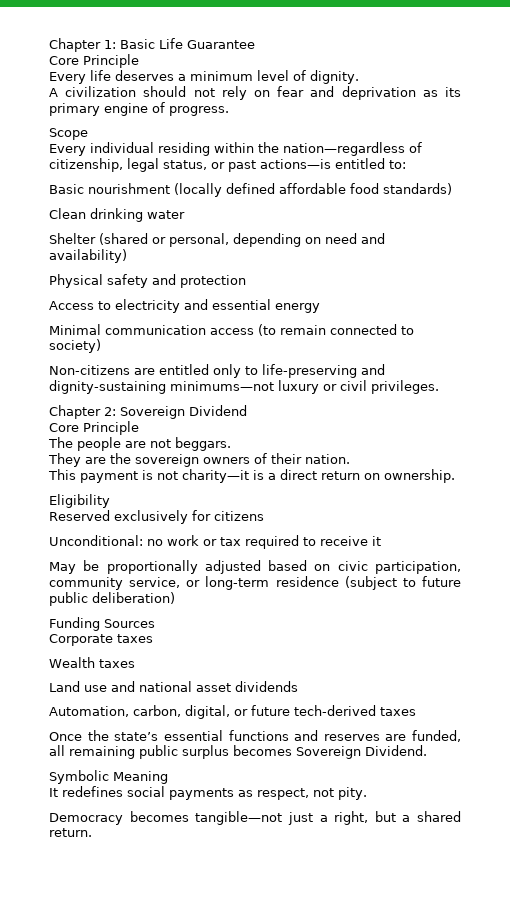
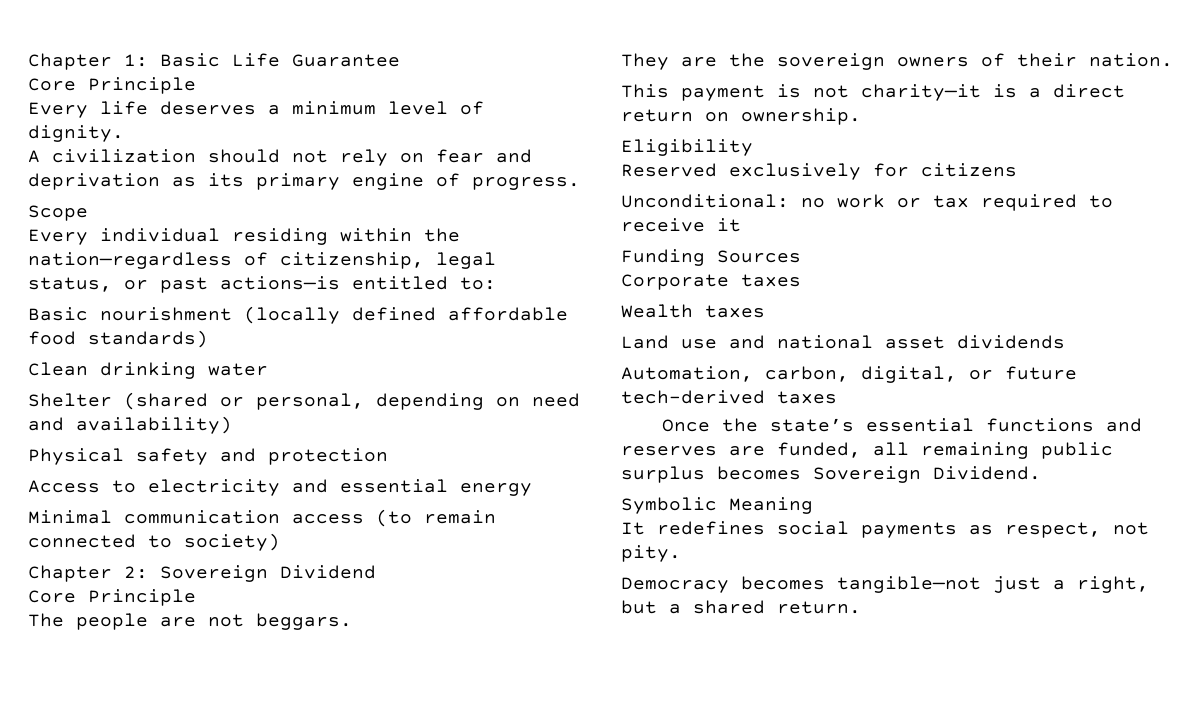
[49,364,385,378] [49,380,439,394] // Non-citizens are entitled only to life-preserving and dignity-sustaining minimums—not luxury or civil privileges. -> (280, 542) none
[49,560,461,574] [49,576,462,590] [49,592,175,606] // May be proportionally adjusted based on civic participation, community service, or long-term residence (subject to future public deliberation) -> (741, 225) none

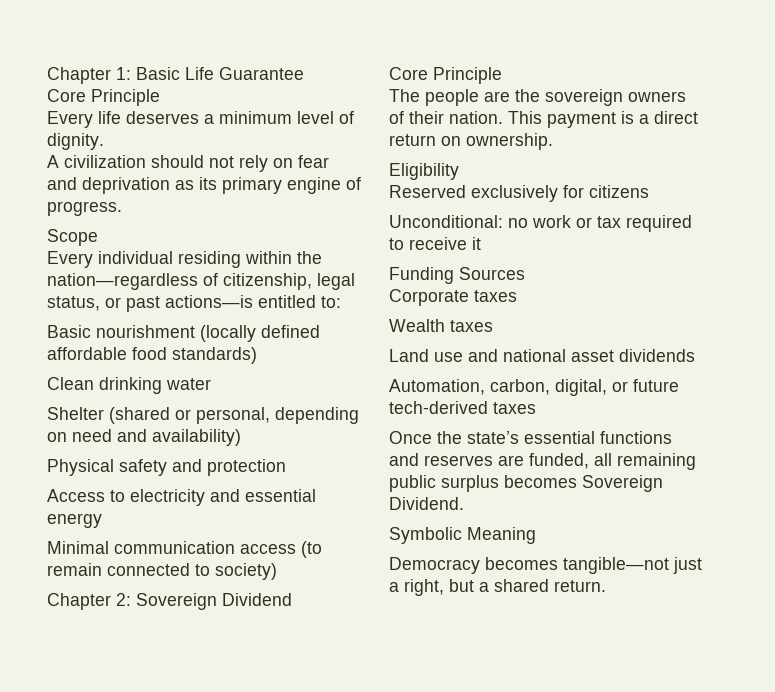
[208,613,352,630] [621,53,717,70] not beggars. // They are -> (510, 96) none
(1173, 60) // -> (503, 117) none
[813,84,1017,101] not charity—it is -> (634, 117) none
[621,521,1149,538] [621,545,681,562] // It redefines social payments as respect, not pity. -> (536, 535) none

